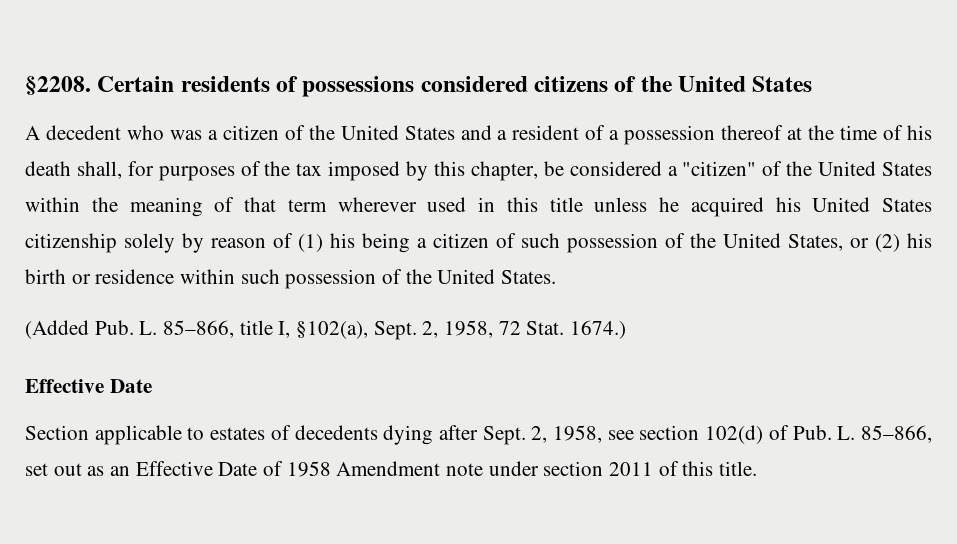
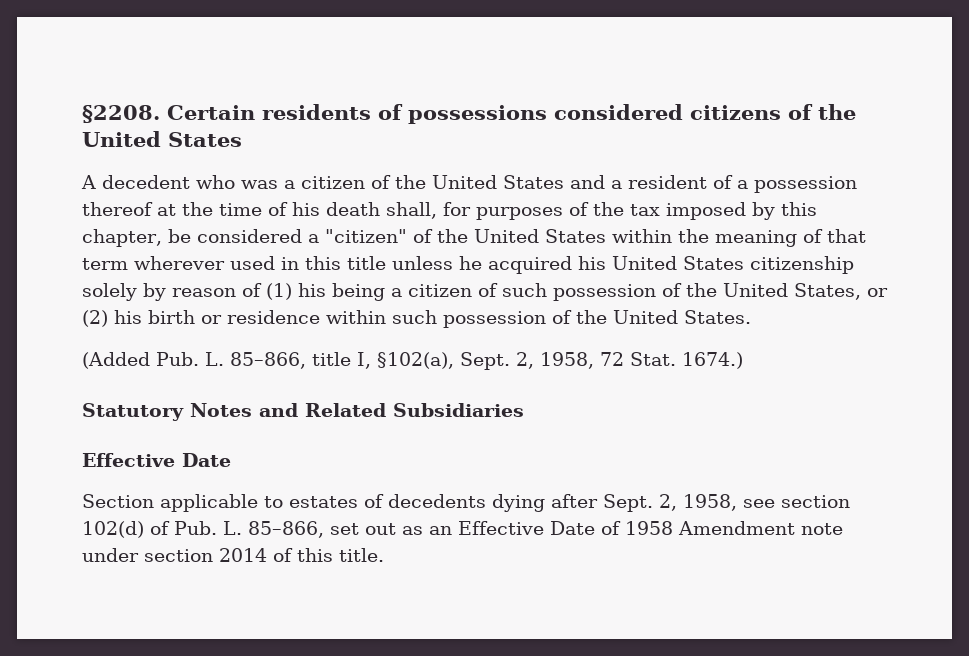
(627, 329) none -> [82,403,524,421] // Statutory Notes and Related Subsidiaries
[609,462,654,476] 2011 -> [219,548,267,562] 2014

